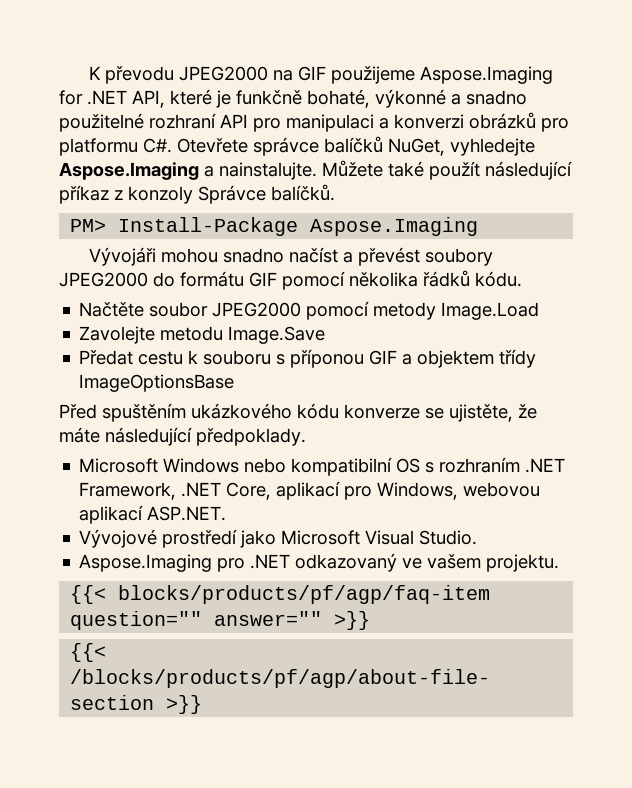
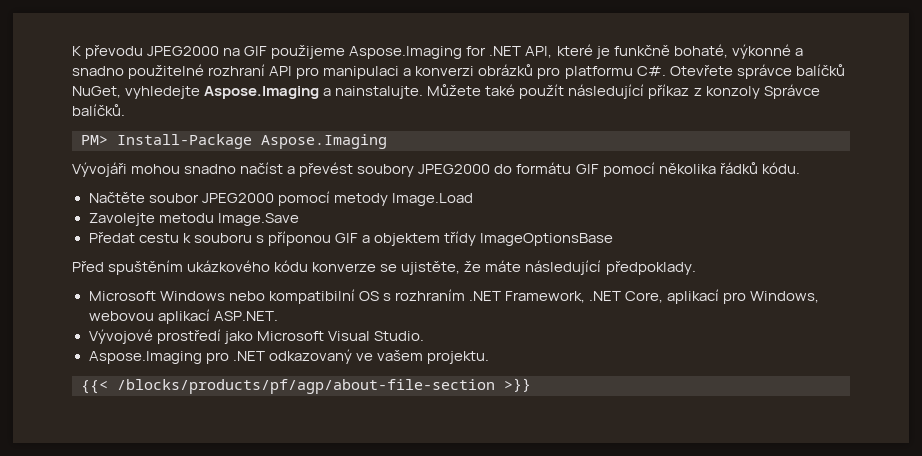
[70,585,491,604] [70,611,371,630] // {{< blocks/products/pf/agp/faq-item question="" answer="" >}} -> (489, 357) none

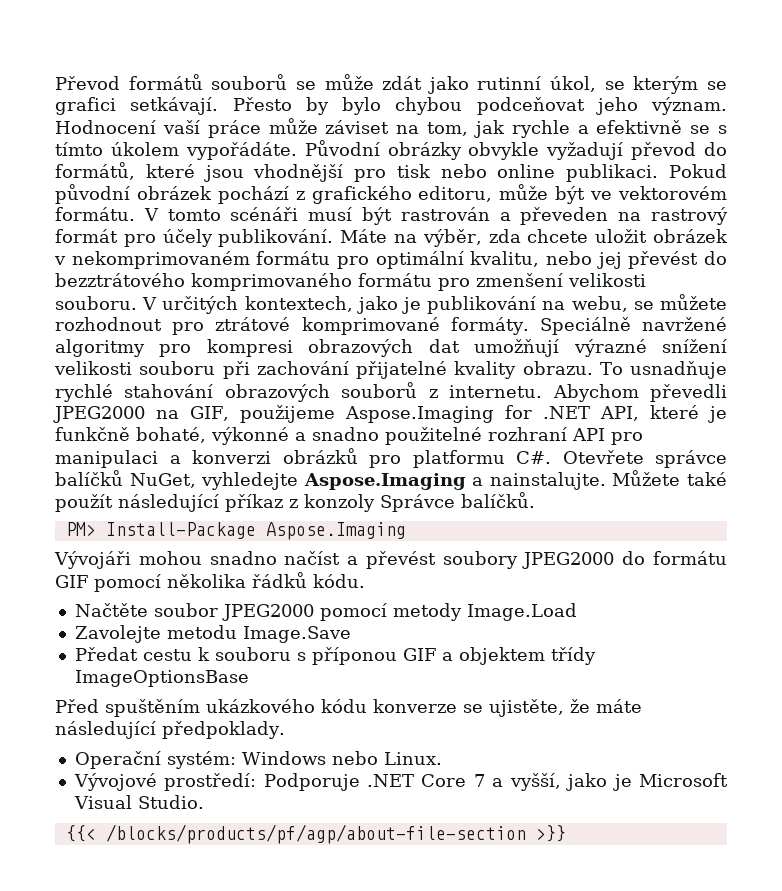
[72,45,144,59] K převodu -> [55,74,727,94] [55,97,727,115] [55,118,727,138] [55,140,727,160] [55,162,728,182] [55,184,728,204] [55,207,728,225] [55,229,728,247] [54,251,727,269] [55,273,646,291] [55,294,728,314] [55,317,727,335] [55,339,727,357] [54,361,727,379] [55,382,728,402] Převod formátů souborů se může zdát jako rutinní úkol, se kterým se grafici setkávají. Přesto by bylo chybou podceňovat jeho význam. Hodnocení vaší práce může záviset na tom, jak rychle a efektivně se s tímto úkolem vypořádáte. Původní obrázky obvykle vyžadují převod do formátů, které jsou vhodnější pro tisk nebo online publikaci. Pokud původní obrázek pochází z grafického editoru, může být ve vektorovém formátu. V tomto scénáři musí být rastrován a převeden na rastrový formát pro účely publikování. Máte na výběr, zda chcete uložit obrázek v nekomprimovaném formátu pro optimální kvalitu, nebo jej převést do bezztrátového komprimovaného formátu pro zmenšení velikosti souboru. V určitých kontextech, jako je publikování na webu, se můžete rozhodnout pro ztrátové komprimované formáty. Speciálně navržené algoritmy pro kompresi obrazových dat umožňují výrazné snížení velikosti souboru při zachování přijatelné kvality obrazu. To usnadňuje rychlé stahování obrazových souborů z internetu. Abychom převedli
[244,46,268,56] GIF -> [190,406,230,421] GIF,
[88,289,820,304] [88,309,278,324] [88,329,424,344] [88,349,489,364] Microsoft Windows nebo kompatibilní OS s rozhraním .NET Framework, .NET Core, aplikací pro Windows, webovou aplikací ASP.NET. // Vývojové prostředí jako Microsoft Visual Studio. // Aspose.Imaging pro .NET odkazovaný ve vašem projektu. -> [74,751,442,769] [73,773,729,791] [73,795,204,809] Operační systém: Windows nebo Linux. // Vývojové prostředí: Podporuje .NET Core 7 a vyšší, jako je Microsoft Visual Studio.

